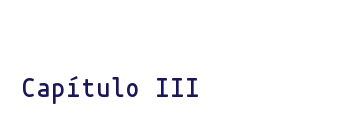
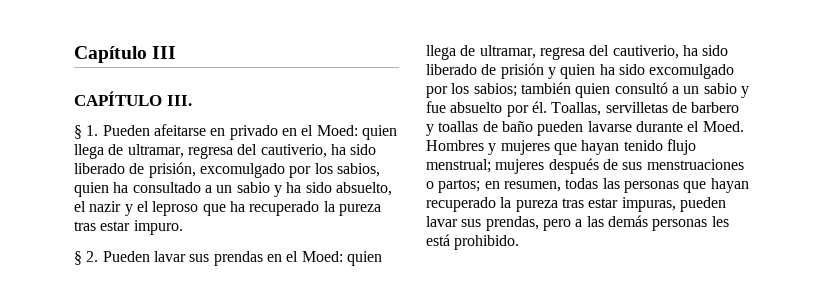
(200, 87) none -> [74,91,192,106] [74,124,397,140] [74,144,377,159] [74,162,380,178] [74,182,392,197] [74,201,381,216] [74,220,183,235] [74,251,382,266] [426,45,729,60] [426,63,735,79] [426,82,749,98] [426,101,740,117] [426,121,744,136] [426,139,696,155] [426,158,744,174] [426,178,749,193] [426,197,726,212] [426,215,729,231] [426,234,520,250] // CAPÍTULO III. // § 1. Pueden afeitarse en privado en el Moed: quien llega de ultramar, regresa del cautiverio, ha sido liberado de prisión, excomulgado por los sabios, quien ha consultado a un sabio y ha sido absuelto, el nazir y el leproso que ha recuperado la pureza tras estar impuro. // § 2. Pueden lavar sus prendas en el Moed: quien llega de ultramar, regresa del cautiverio, ha sido liberado de prisión y quien ha sido excomulgado por los sabios; también quien consultó a un sabio y fue absuelto por él. Toallas, servilletas de barbero y toallas de baño pueden lavarse durante el Moed. Hombres y mujeres que hayan tenido flujo menstrual; mujeres después de sus menstruaciones o partos; en resumen, todas las personas que hayan recuperado la pureza tras estar impuras, pueden lavar sus prendas, pero a las demás personas les está prohibido.

